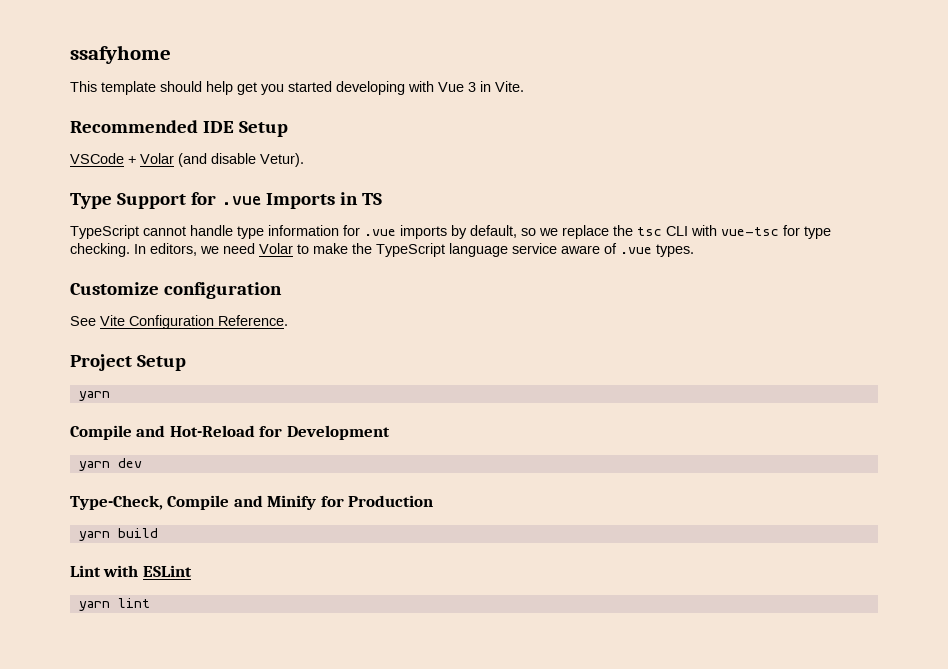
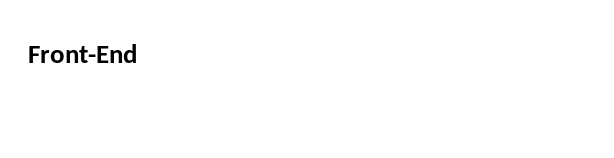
[70,45,171,64] [70,81,524,95] [70,120,288,137] [70,153,304,167] [70,192,382,209] [70,225,831,239] [70,243,694,257] [70,282,282,299] [70,315,288,329] [70,354,186,371] [78,391,110,401] [70,425,390,440] [78,458,142,471] [70,495,434,510] [78,528,158,541] [70,565,192,577] [78,598,150,611] ssafyhome // This template should help get you started developing with Vue 3 in Vite. // Recommended IDE Setup // VSCode + Volar (and disable Vetur). // Type Support for .vue Imports in TS // TypeScript cannot handle type information for .vue imports by default, so we replace the tsc CLI with vue-tsc for type checking. In editors, we need Volar to make the TypeScript language service aware of .vue types. // Customize configuration // See Vite Configuration Reference. // Project Setup // yarn // Compile and Hot-Reload for Development // yarn dev // Type-Check, Compile and Minify for Production // yarn build // Lint with ESLint // yarn lint -> [28,44,137,63] Front-End

